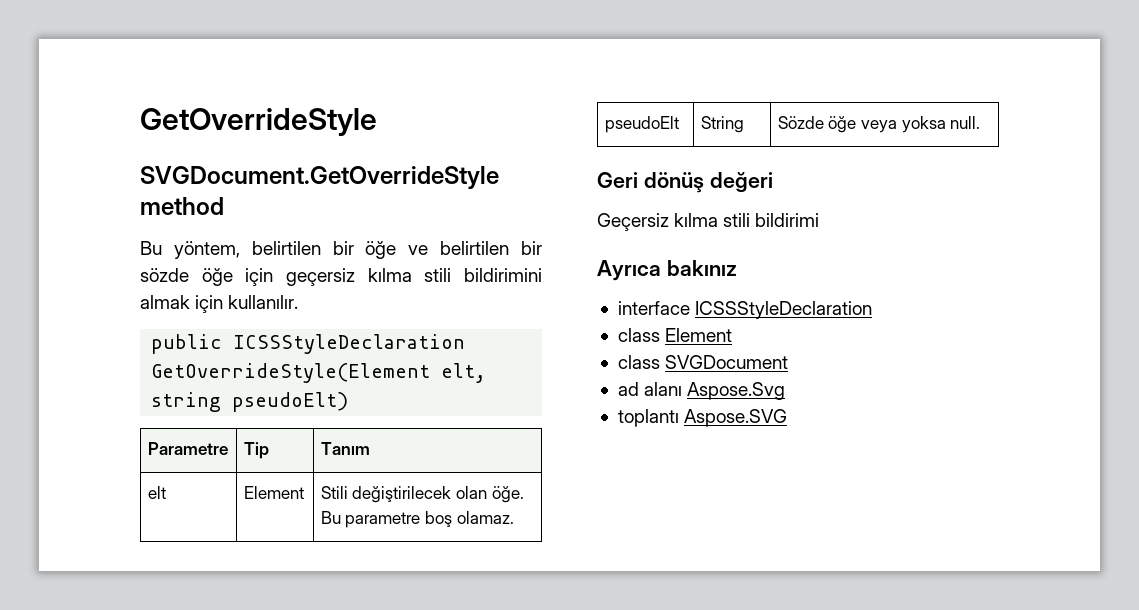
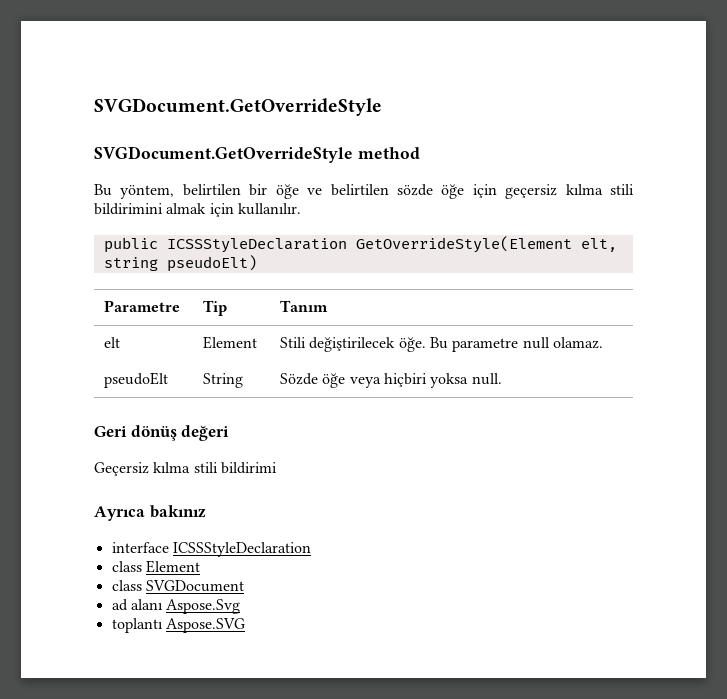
[140,108,377,137] GetOverrideStyle -> [94,98,382,116] SVGDocument.GetOverrideStyle
[521,241,543,255] bir -> (389, 190) none
[456,486,488,499] olan -> (396, 344) none
[425,511,453,527] boş -> [522,337,550,349] null
(898, 126) none -> [384,373,428,387] hiçbiri

